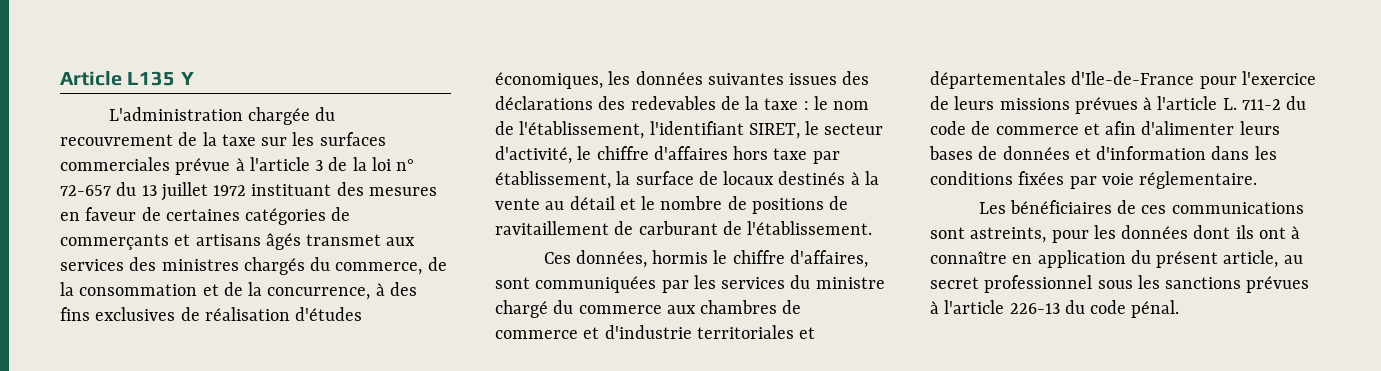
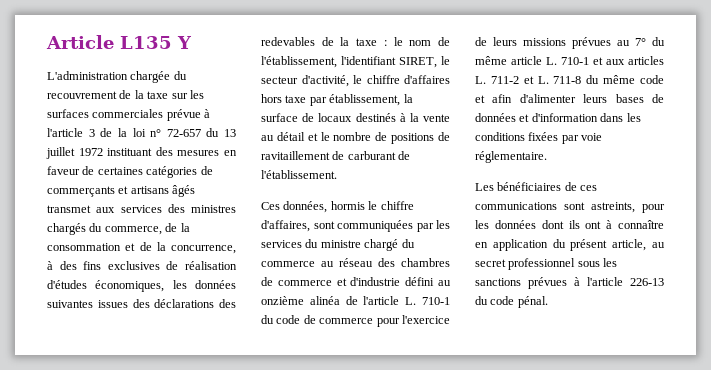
[666,305,696,314] aux -> [321,258,395,267] au réseau des
[696,325,816,339] [930,71,1195,89] territoriales et départementales d'Ile-de-France -> [405,277,451,286] [261,296,450,305] [261,315,374,324] défini au onzième alinéa de l'article L. 710-1 du code de commerce
[1143,96,1307,110] [930,121,1079,135] à l'article L. 711-2 du code de commerce -> [617,37,665,46] [475,56,664,65] [475,75,664,84] au 7° du même article L. 710-1 et aux articles L. 711-2 et L. 711-8 du même code

